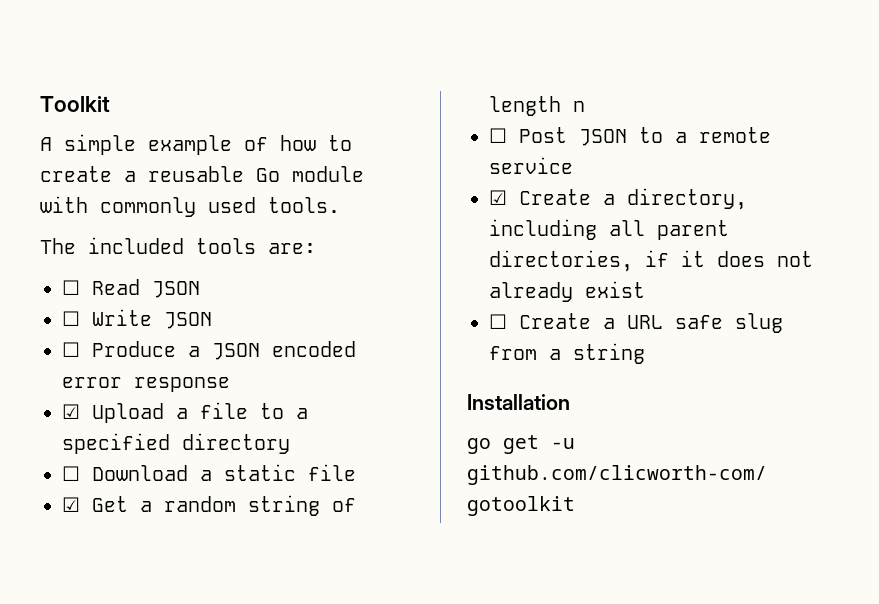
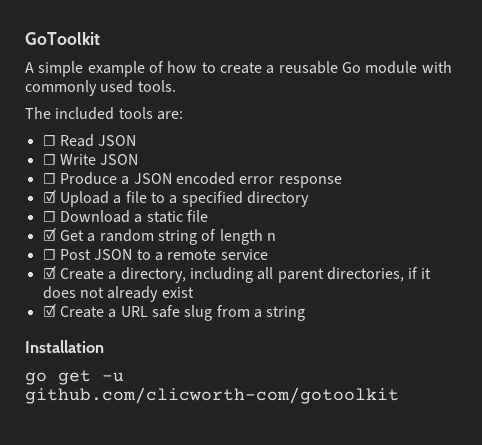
[40,96,110,112] Toolkit -> [25,32,100,45] GoToolkit
[489,314,507,329] ☐ -> [42,304,56,317] ☑

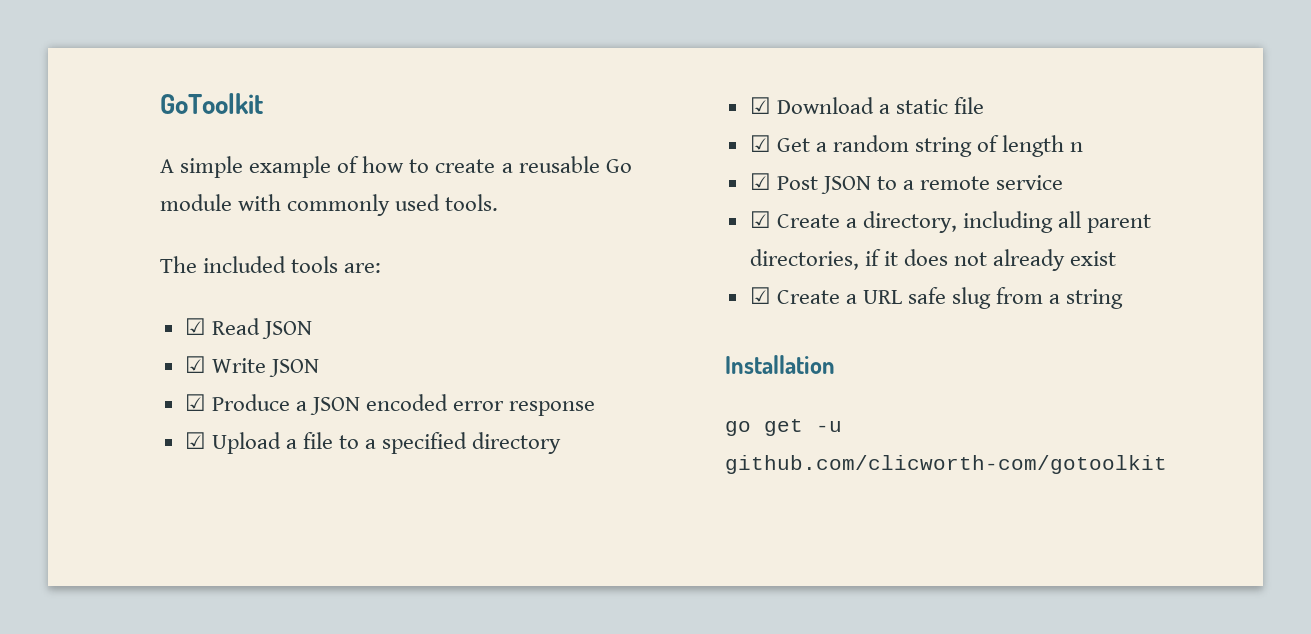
[42,135,56,146] ☐ -> [184,318,206,335] ☑
[42,154,56,165] ☐ -> [184,356,206,373] ☑
[42,173,56,184] ☐ -> [184,394,206,411] ☑
[42,211,56,222] ☐ -> [749,97,771,114] ☑
[42,249,56,260] ☐ -> [749,173,771,190] ☑

